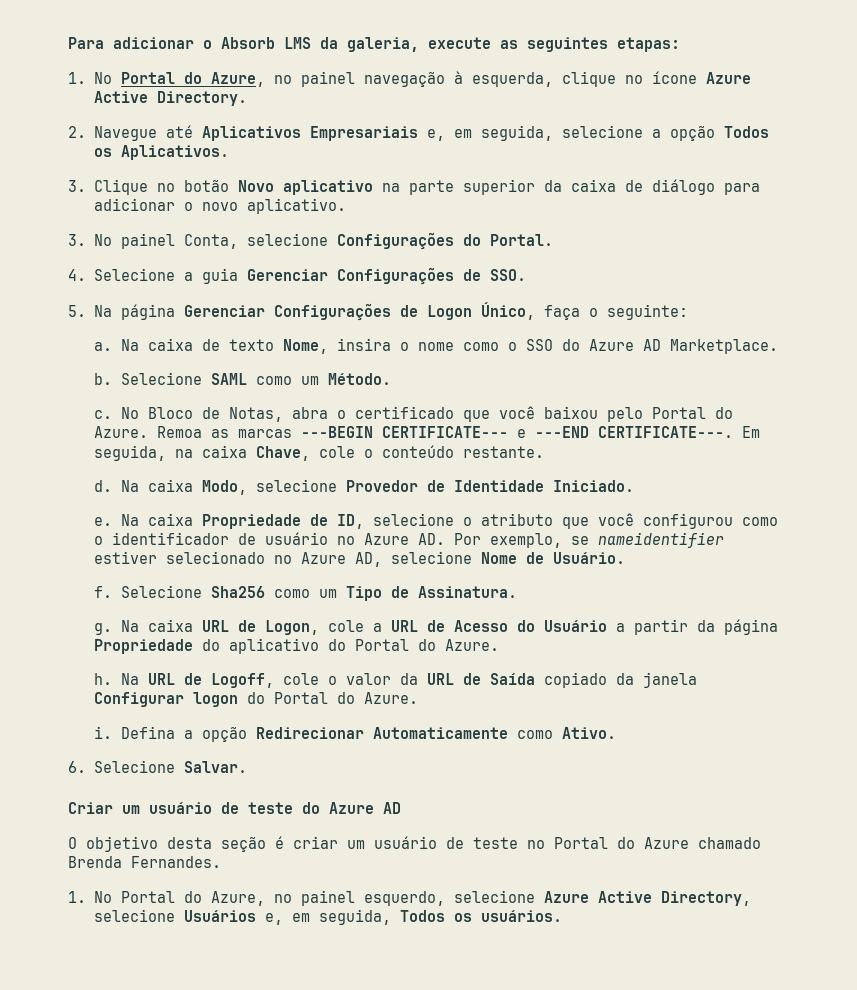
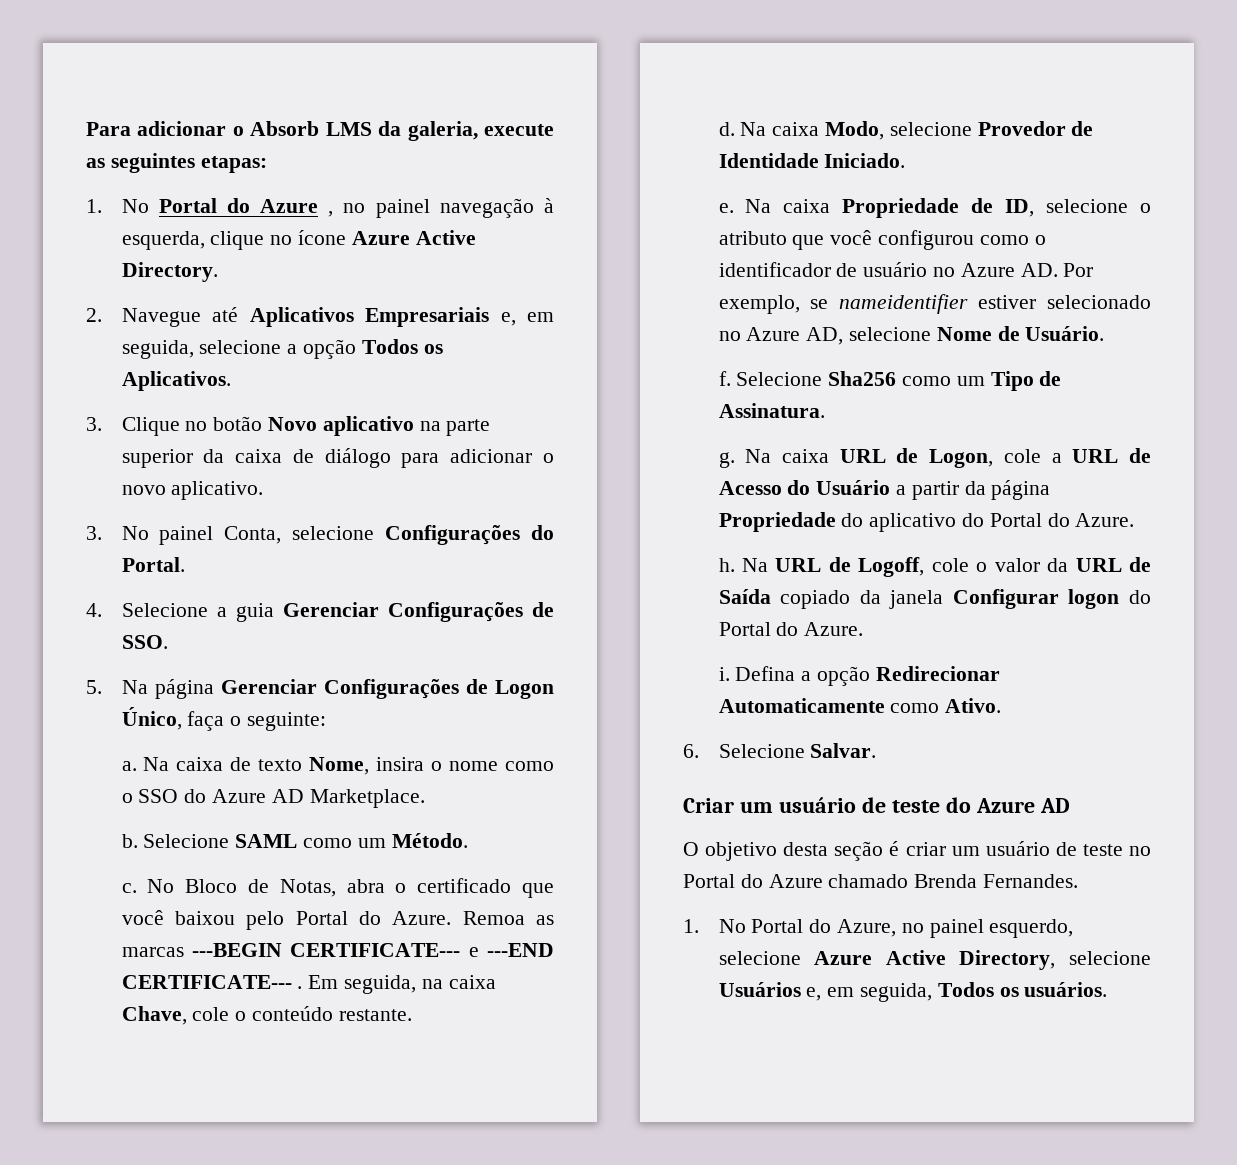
[211,72,266,87] Azure, -> [260,199,334,217] Azure ,
[598,426,734,438] CERTIFICATE---. -> [121,975,303,989] CERTIFICATE--- .

